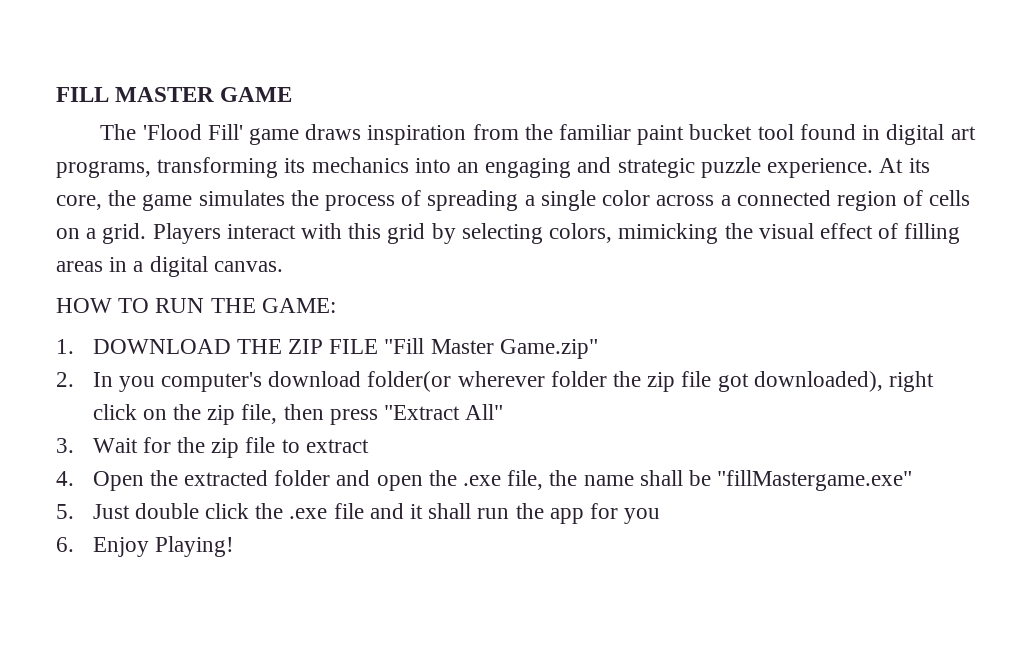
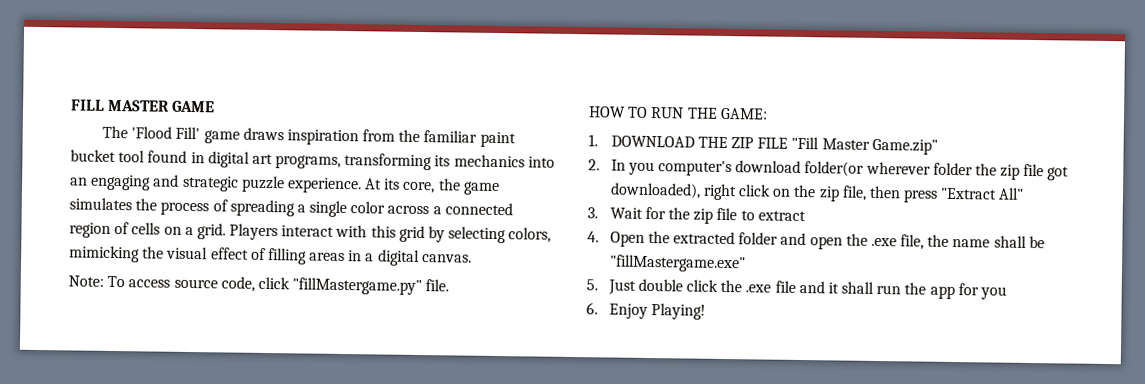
(283, 266) none -> [68,275,450,296] // Note: To access source code, click "fillMastergame.py" file.

